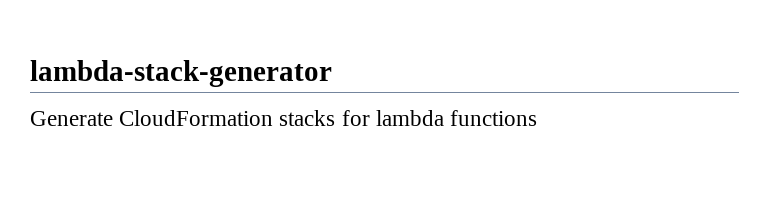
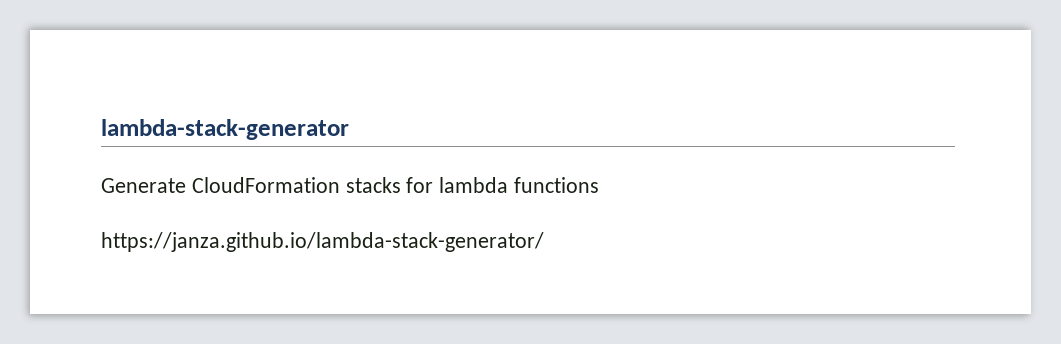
(538, 118) none -> [101,232,544,252] // https://janza.github.io/lambda-stack-generator/

